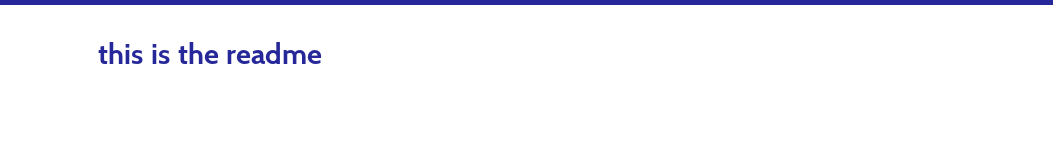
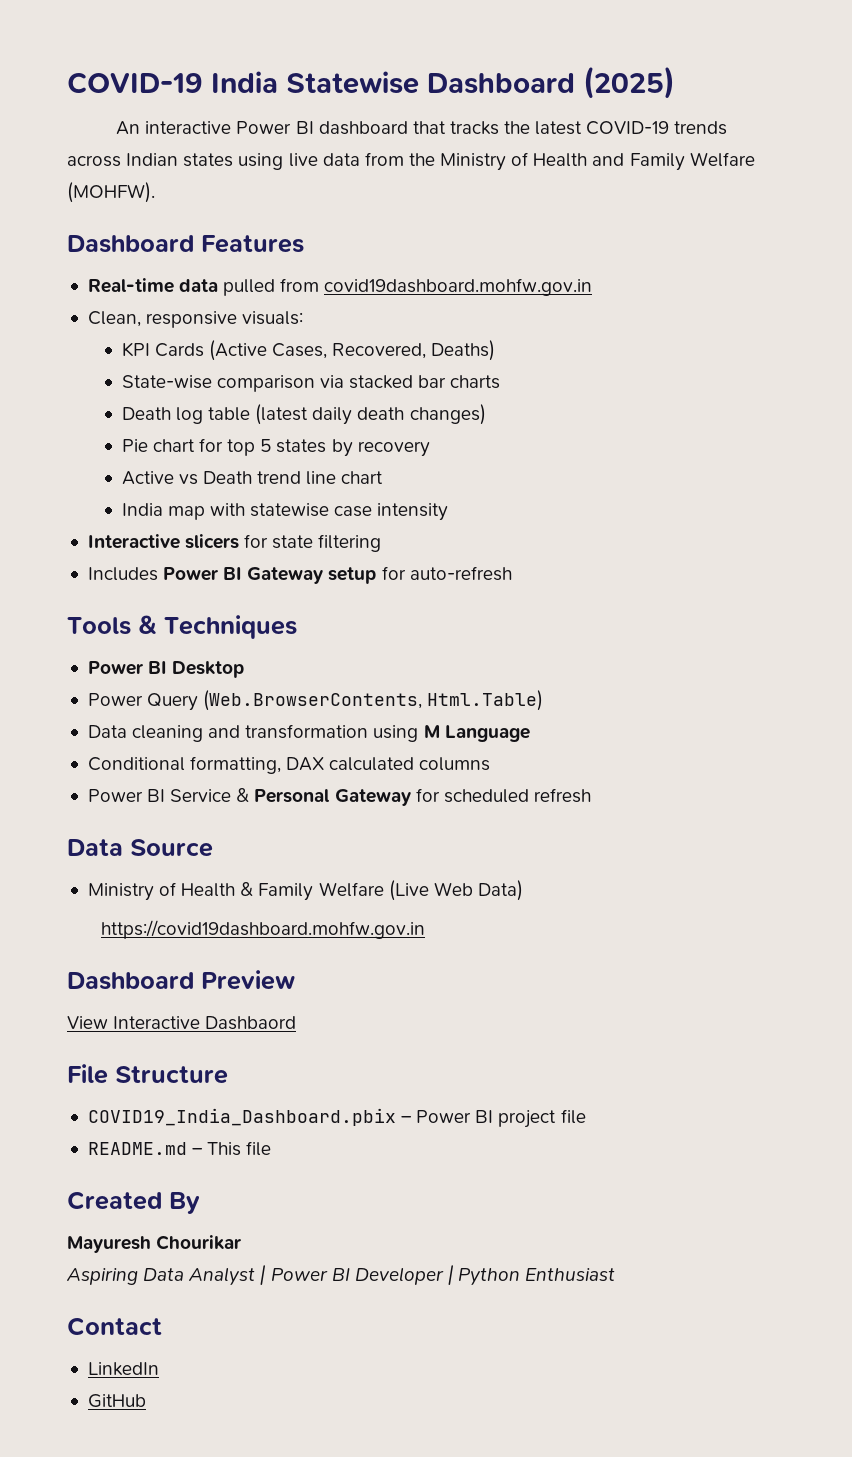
[98,42,323,64] this is the readme -> [67,66,675,99] [116,121,728,135] [67,152,755,171] [67,182,155,203] [67,235,304,253] [87,278,593,296] [87,311,304,328] [121,340,496,361] [121,375,501,392] [121,404,486,425] [121,438,430,457] [121,471,384,485] [121,503,449,521] [87,534,382,552] [87,566,512,584] [67,615,297,639] [87,661,245,678] [87,690,544,711] [87,724,530,742] [87,756,491,774] [87,788,591,806] [67,839,213,857] [87,880,523,901] [100,920,425,939] [67,970,295,990] [67,1016,297,1030] [67,1064,228,1084] [87,1108,586,1128] [87,1141,272,1156] [67,1191,200,1214] [67,1235,242,1253] [66,1265,616,1286] [67,1317,162,1336] [87,1362,159,1376] [87,1394,146,1408] COVID-19 India Statewise Dashboard (2025) // An interactive Power BI dashboard that tracks the latest COVID-19 trends across Indian states using live data from the Ministry of Health and Family Welfare (MOHFW). // Dashboard Features // Real-time data pulled from covid19dashboard.mohfw.gov.in // Clean, responsive visuals: // KPI Cards (Active Cases, Recovered, Deaths) // State-wise comparison via stacked bar charts // Death log table (latest daily death changes) // Pie chart for top 5 states by recovery // Active vs Death trend line chart // India map with statewise case intensity // Interactive slicers for state filtering // Includes Power BI Gateway setup for auto-refresh // Tools & Techniques // Power BI Desktop // Power Query (Web.BrowserContents, Html.Table) // Data cleaning and transformation using M Language // Conditional formatting, DAX calculated columns // Power BI Service & Personal Gateway for scheduled refresh // Data Source // Ministry of Health & Family Welfare (Live Web Data) // https://covid19dashboard.mohfw.gov.in // Dashboard Preview // View Interactive Dashbaord // File Structure // COVID19_India_Dashboard.pbix – Power BI project file // README.md – This file // Created By // Mayuresh Chourikar // Aspiring Data Analyst | Power BI Developer | Python Enthusiast // Contact // LinkedIn // GitHub

